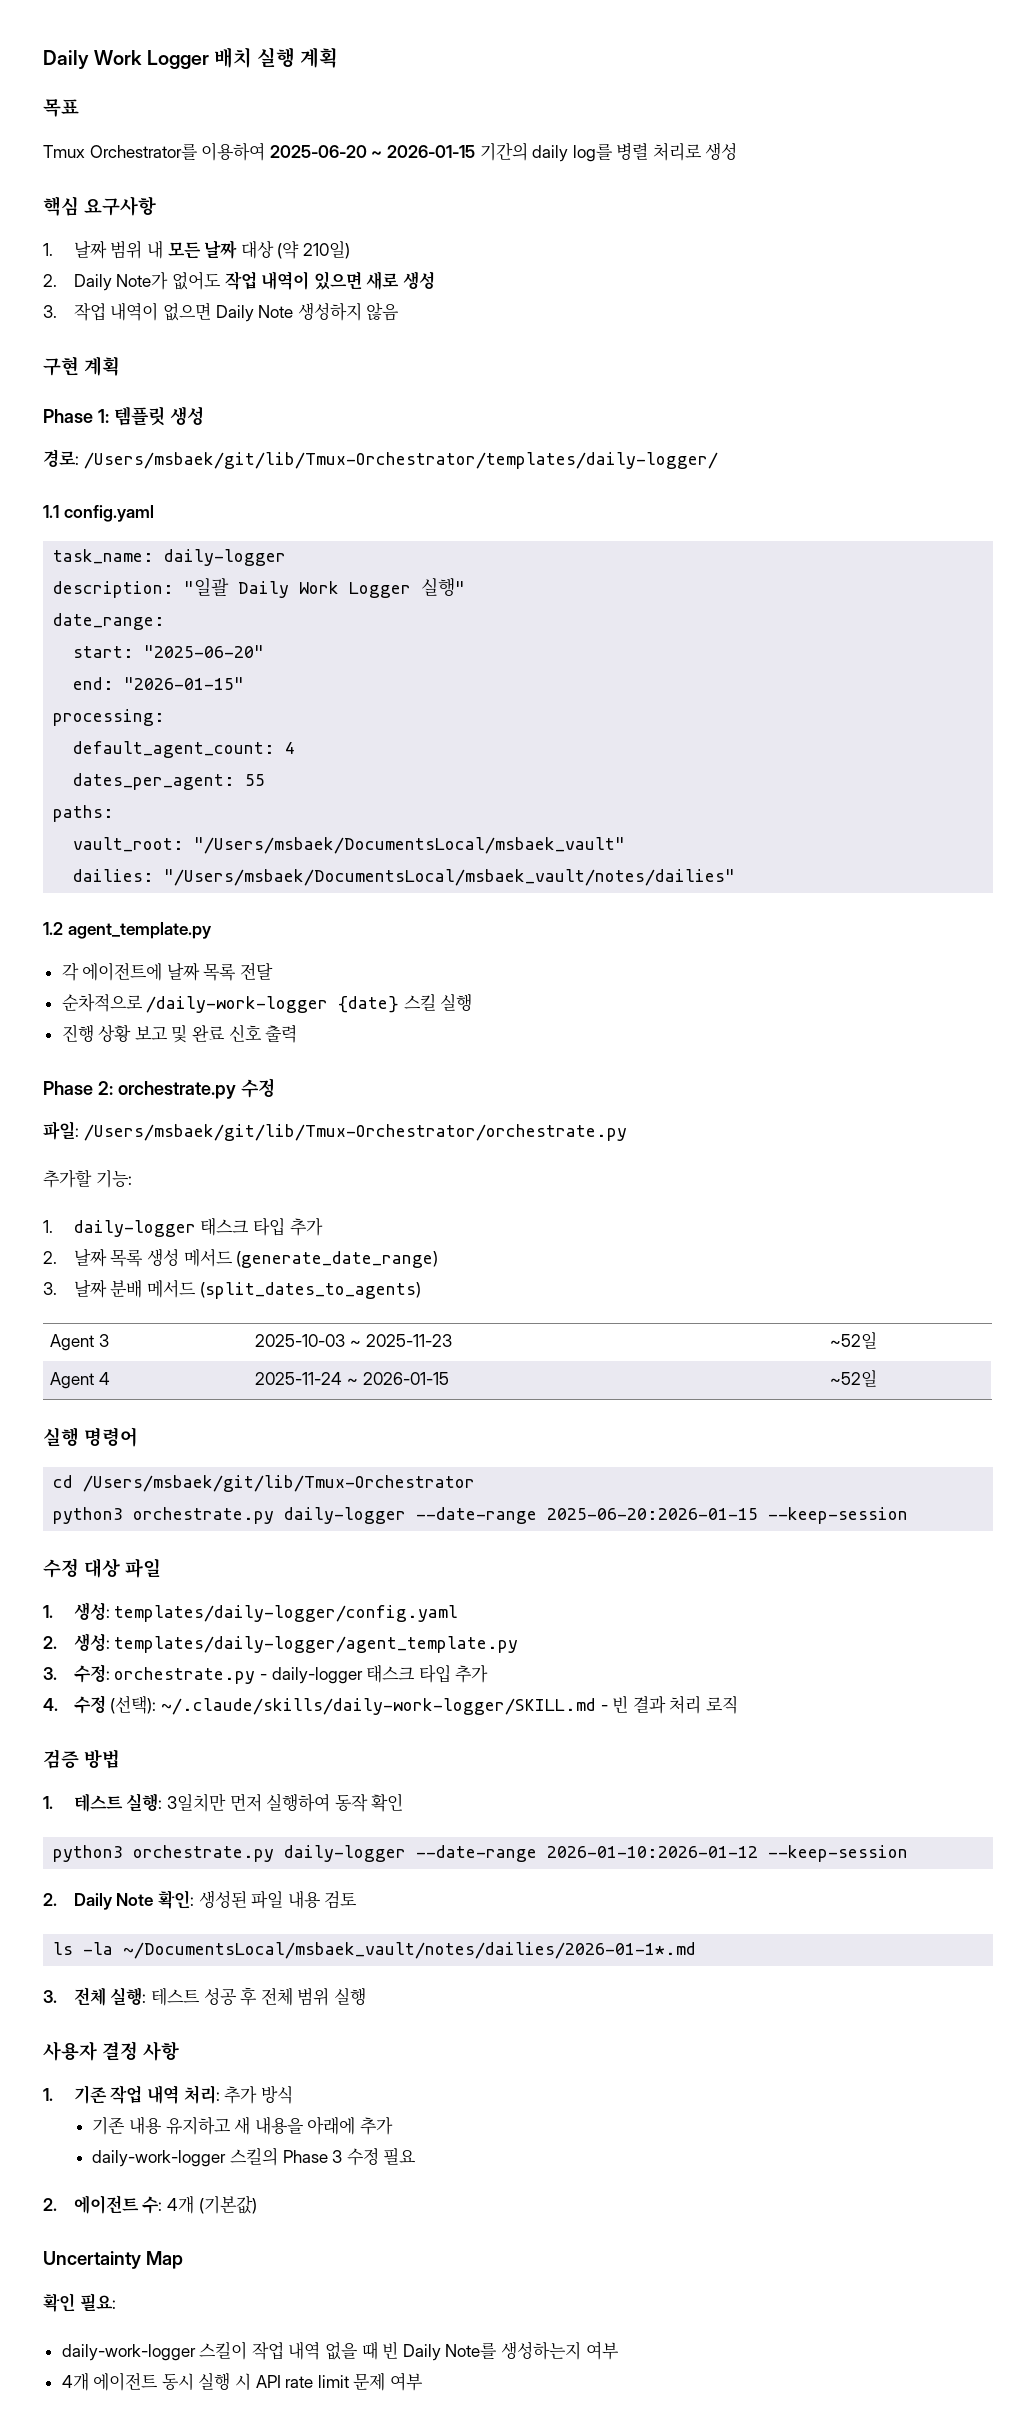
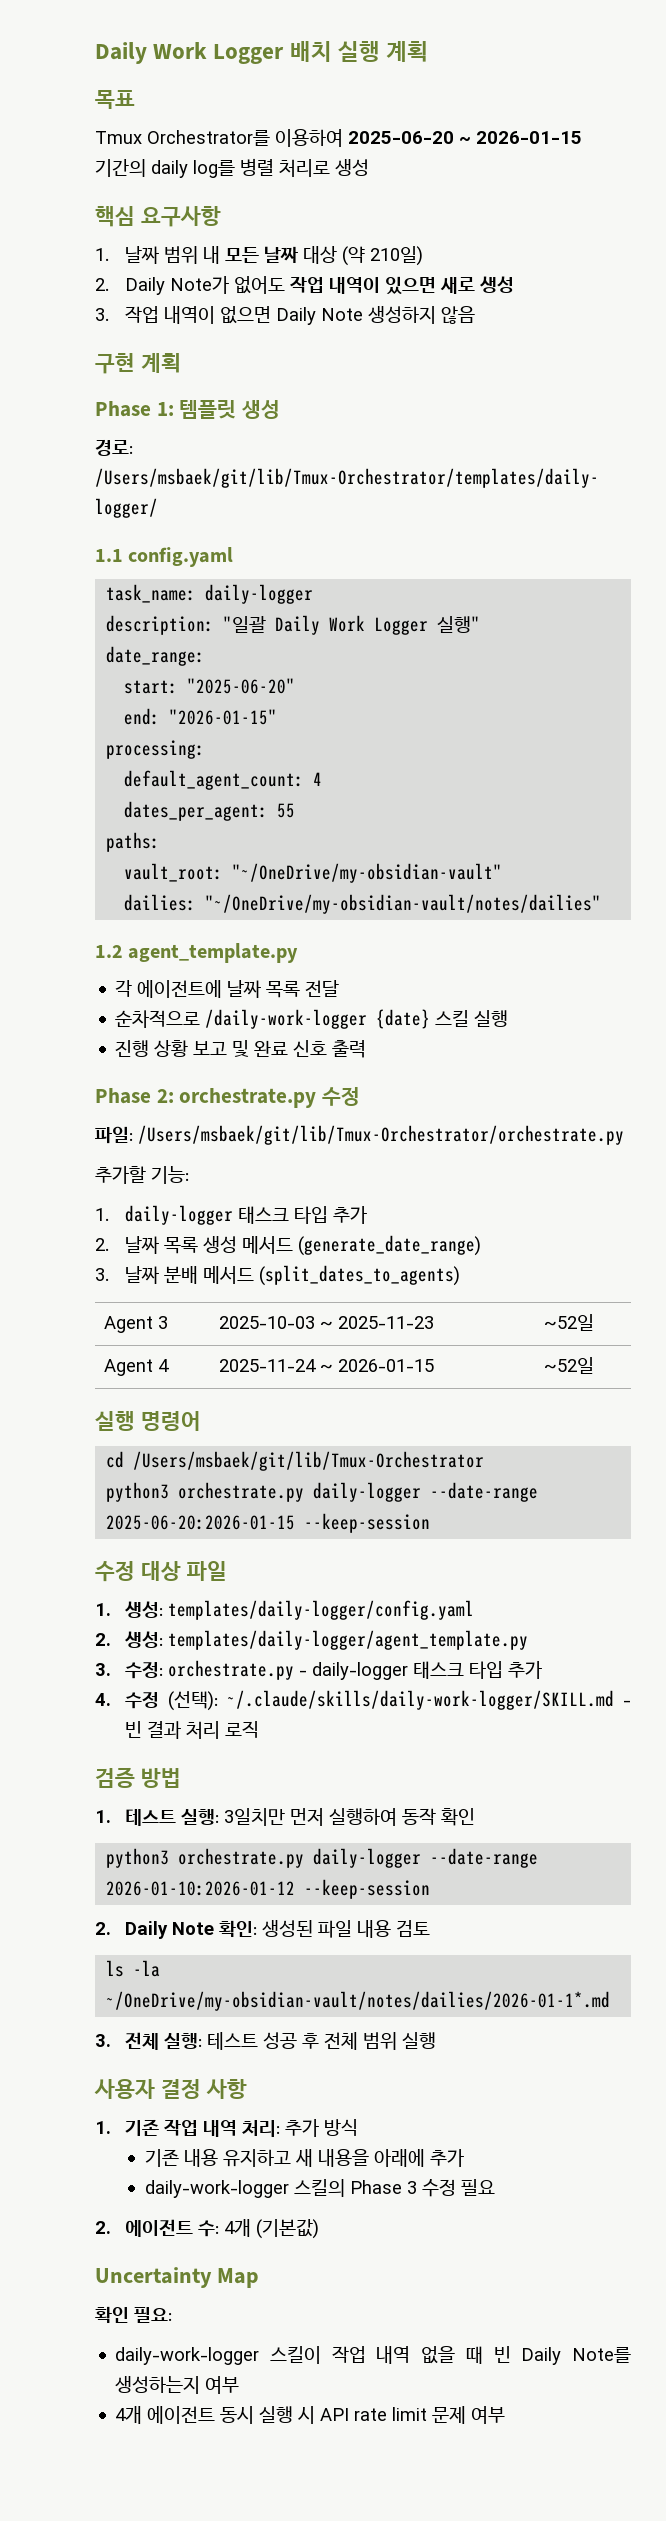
[194,837,626,854] "/Users/msbaek/DocumentsLocal/msbaek_vault" -> [232,863,503,883] "~/OneDrive/my-obsidian-vault"
[164,869,736,886] "/Users/msbaek/DocumentsLocal/msbaek_vault/notes/dailies" -> [205,894,602,914] "~/OneDrive/my-obsidian-vault/notes/dailies"
[123,1942,697,1959] ~/DocumentsLocal/msbaek_vault/notes/dailies/2026-01-1*.md -> [106,1991,611,2011] ~/OneDrive/my-obsidian-vault/notes/dailies/2026-01-1*.md

